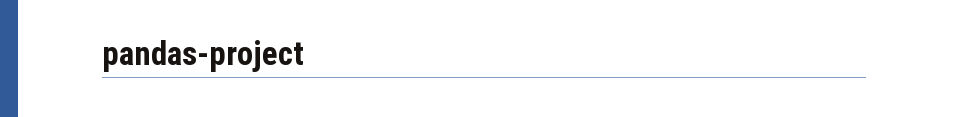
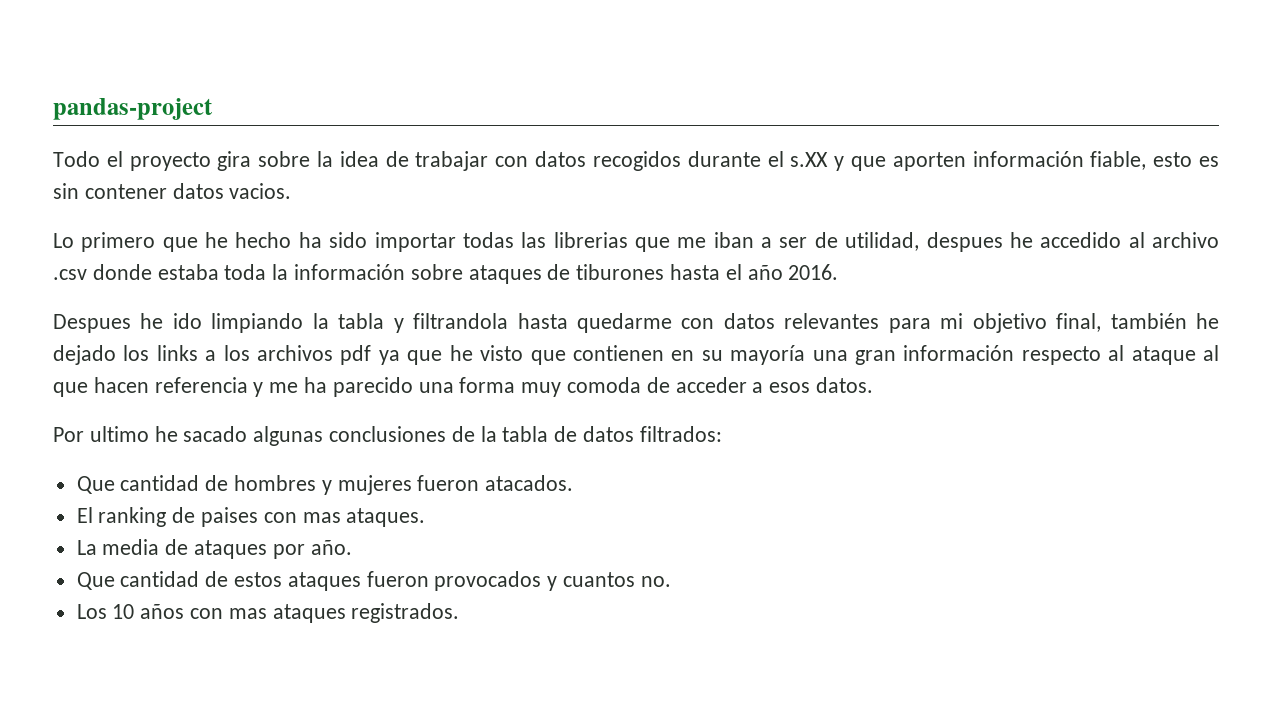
(304, 56) none -> [53,151,1220,171] [53,183,292,199] [53,232,1219,252] [53,264,839,284] [53,313,1219,333] [53,345,1219,365] [53,377,874,397] [53,426,722,446] [76,475,574,495] [76,507,426,527] [76,539,352,559] [76,571,671,591] [76,603,460,623] // Todo el proyecto gira sobre la idea de trabajar con datos recogidos durante el s.XX y que aporten información fiable, esto es sin contener datos vacios. // Lo primero que he hecho ha sido importar todas las librerias que me iban a ser de utilidad, despues he accedido al archivo .csv donde estaba toda la información sobre ataques de tiburones hasta el año 2016. // Despues he ido limpiando la tabla y filtrandola hasta quedarme con datos relevantes para mi objetivo final, también he dejado los links a los archivos pdf ya que he visto que contienen en su mayoría una gran información respecto al ataque al que hacen referencia y me ha parecido una forma muy comoda de acceder a esos datos. // Por ultimo he sacado algunas conclusiones de la tabla de datos filtrados: // Que cantidad de hombres y mujeres fueron atacados. // El ranking de paises con mas ataques. // La media de ataques por año. // Que cantidad de estos ataques fueron provocados y cuantos no. // Los 10 años con mas ataques registrados.

